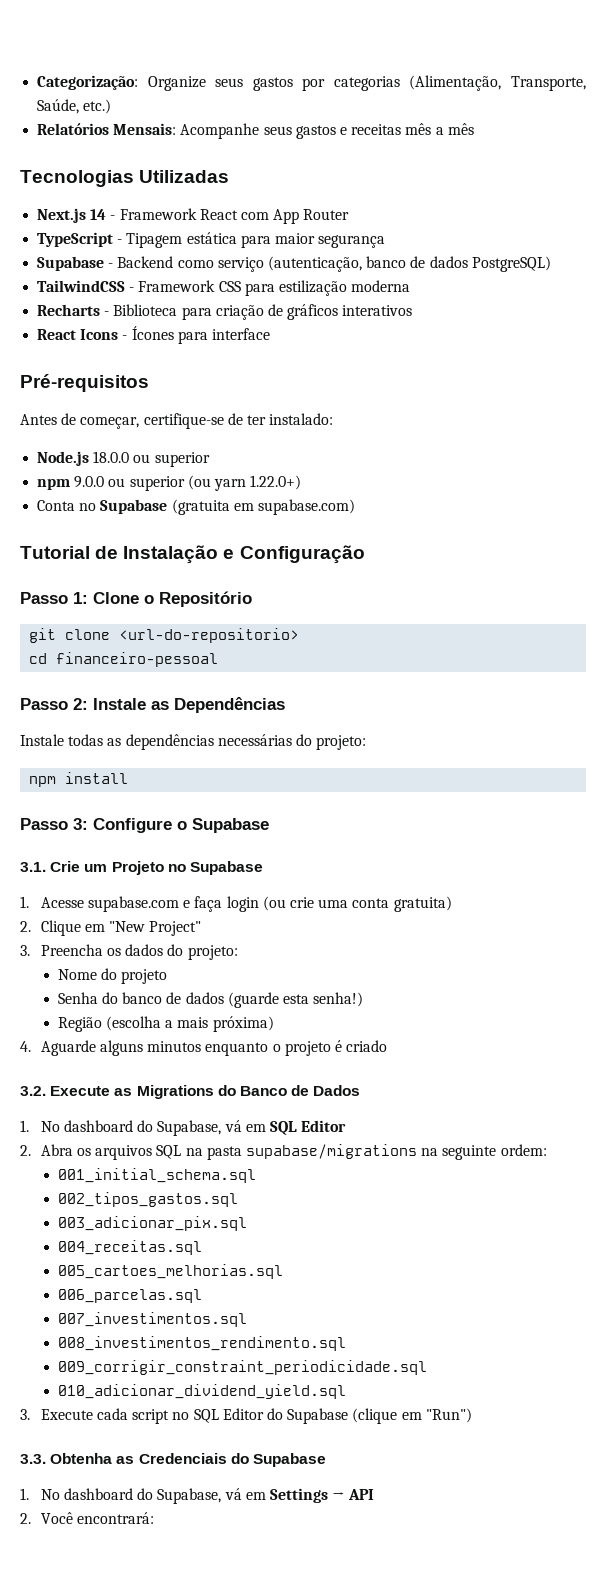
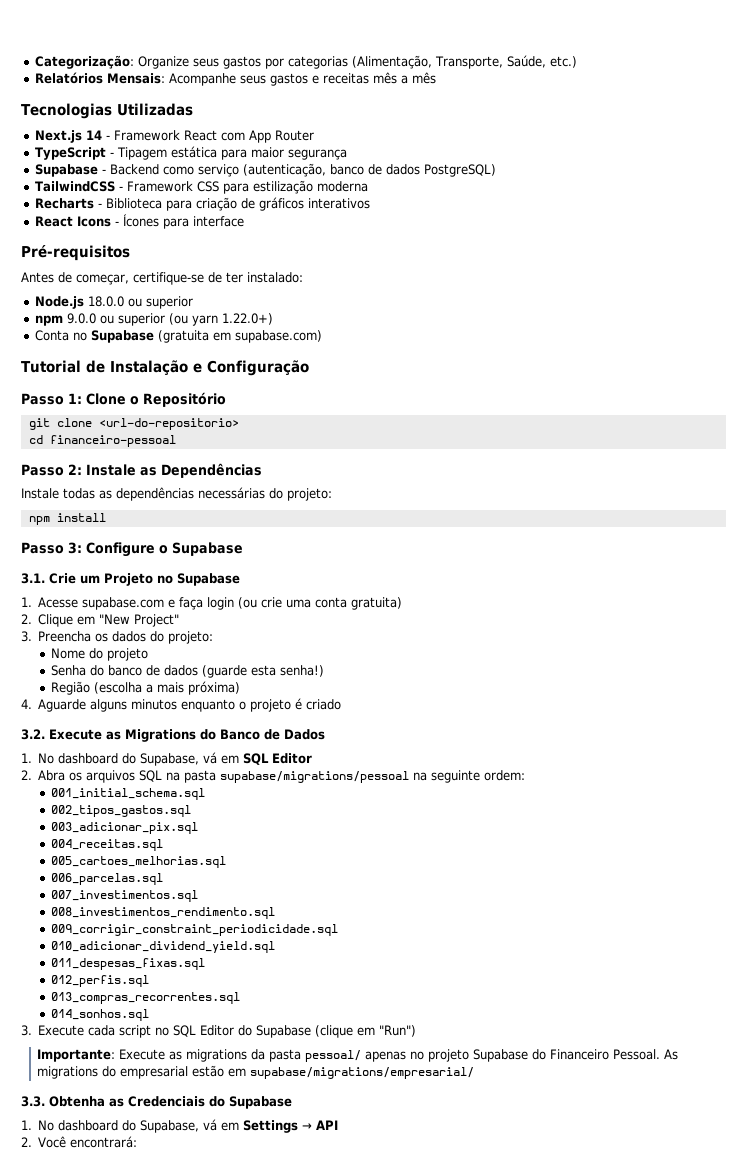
[245,1144,417,1159] supabase/migrations -> [220,771,410,783] supabase/migrations/pessoal
(346, 1391) none -> [51,958,206,970] [51,975,150,987] [51,992,241,1004] [51,1009,150,1021] // 011_despesas_fixas.sql // 012_perfis.sql // 013_compras_recorrentes.sql // 014_sonhos.sql
(472, 1415) none -> [37,1049,679,1062] [37,1065,475,1079] // Importante: Execute as migrations da pasta pessoal/ apenas no projeto Supabase do Financeiro Pessoal. As migrations do empresarial estão em supabase/migrations/empresarial/

